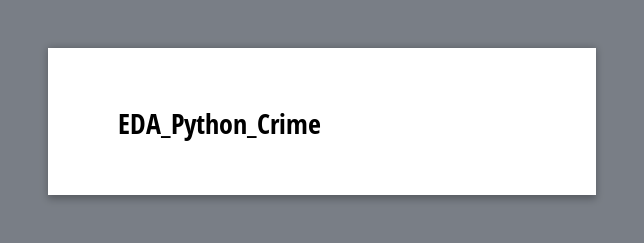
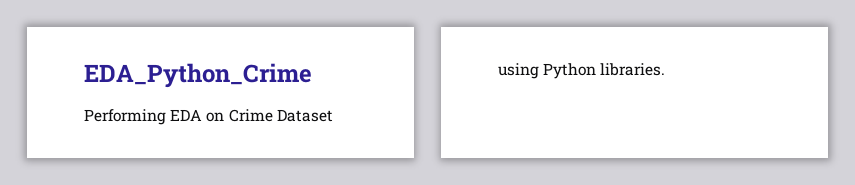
(321, 127) none -> [84,109,333,125] [498,63,666,79] // Performing EDA on Crime Dataset using Python libraries.

